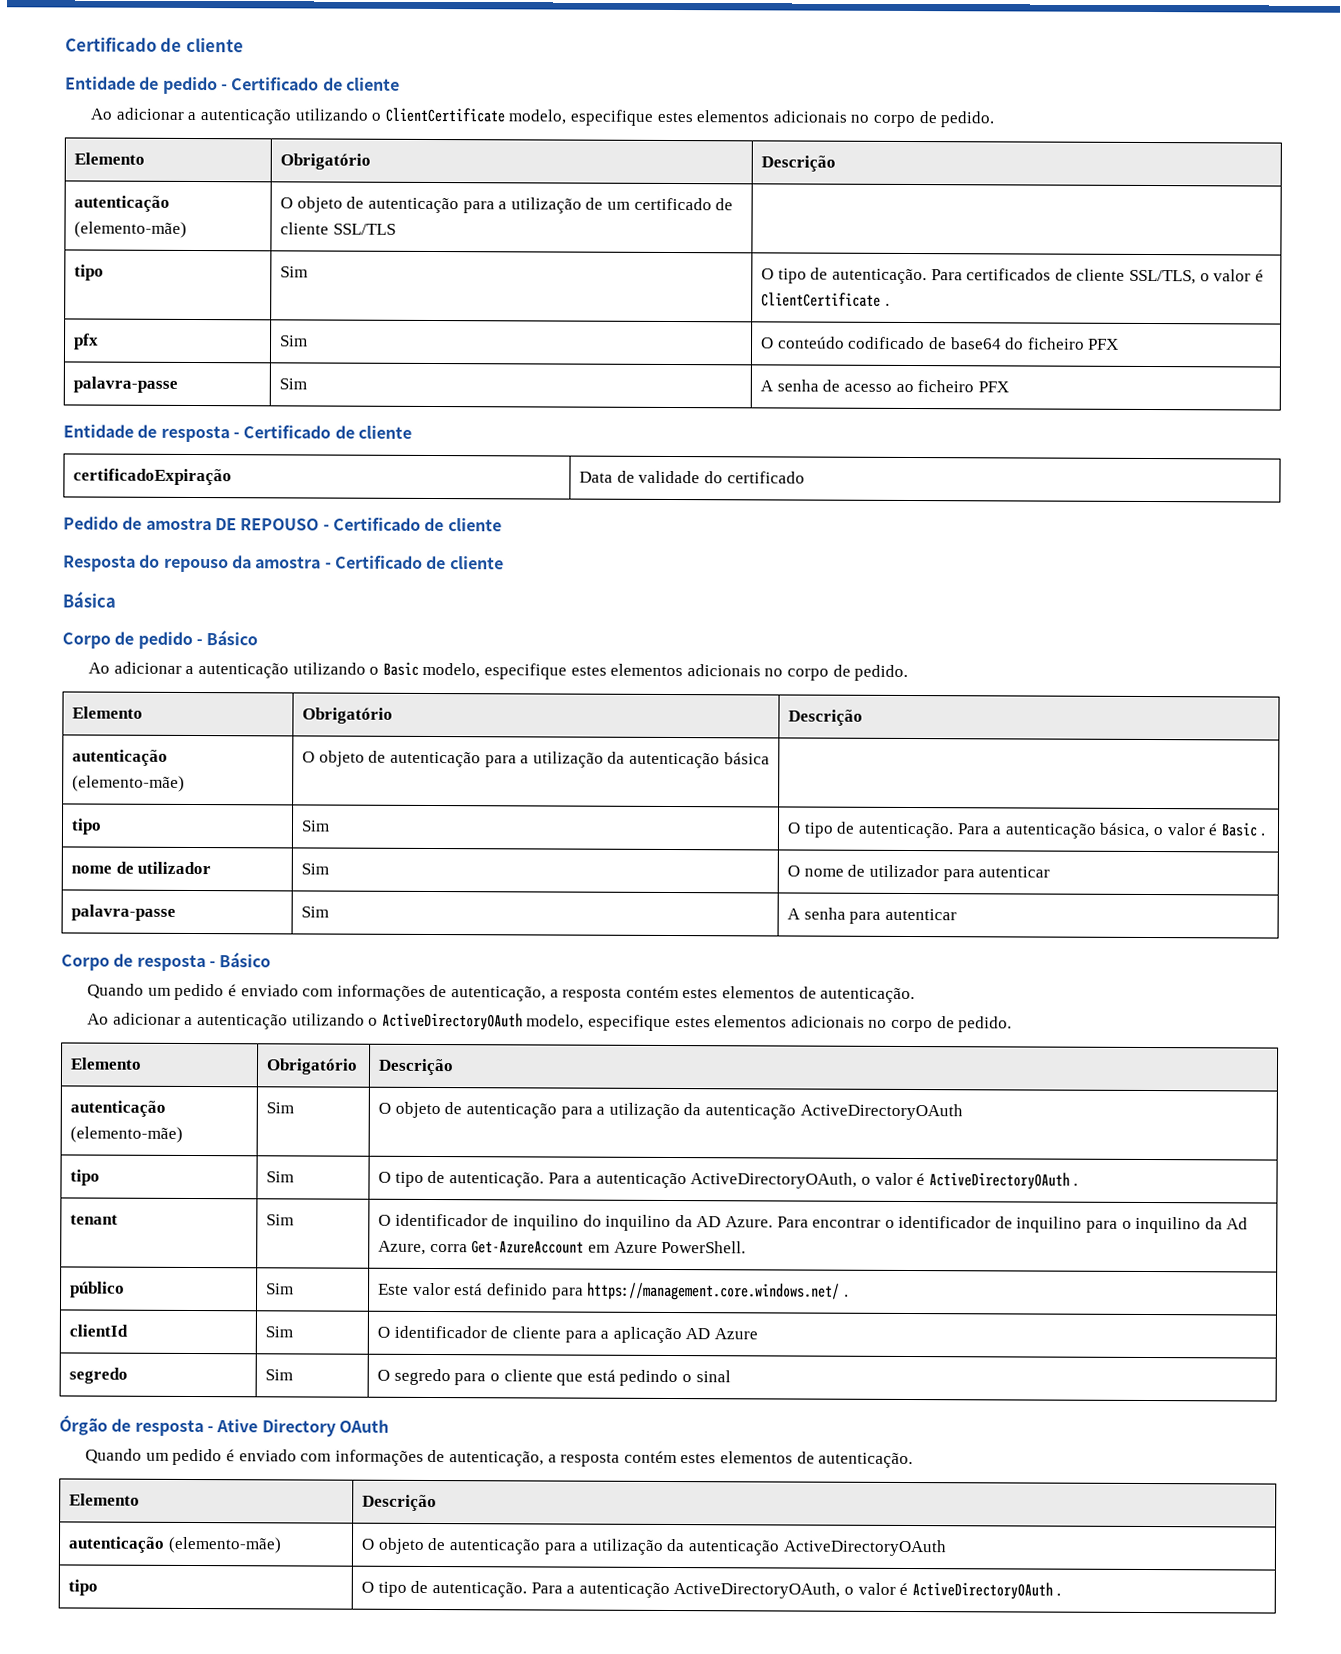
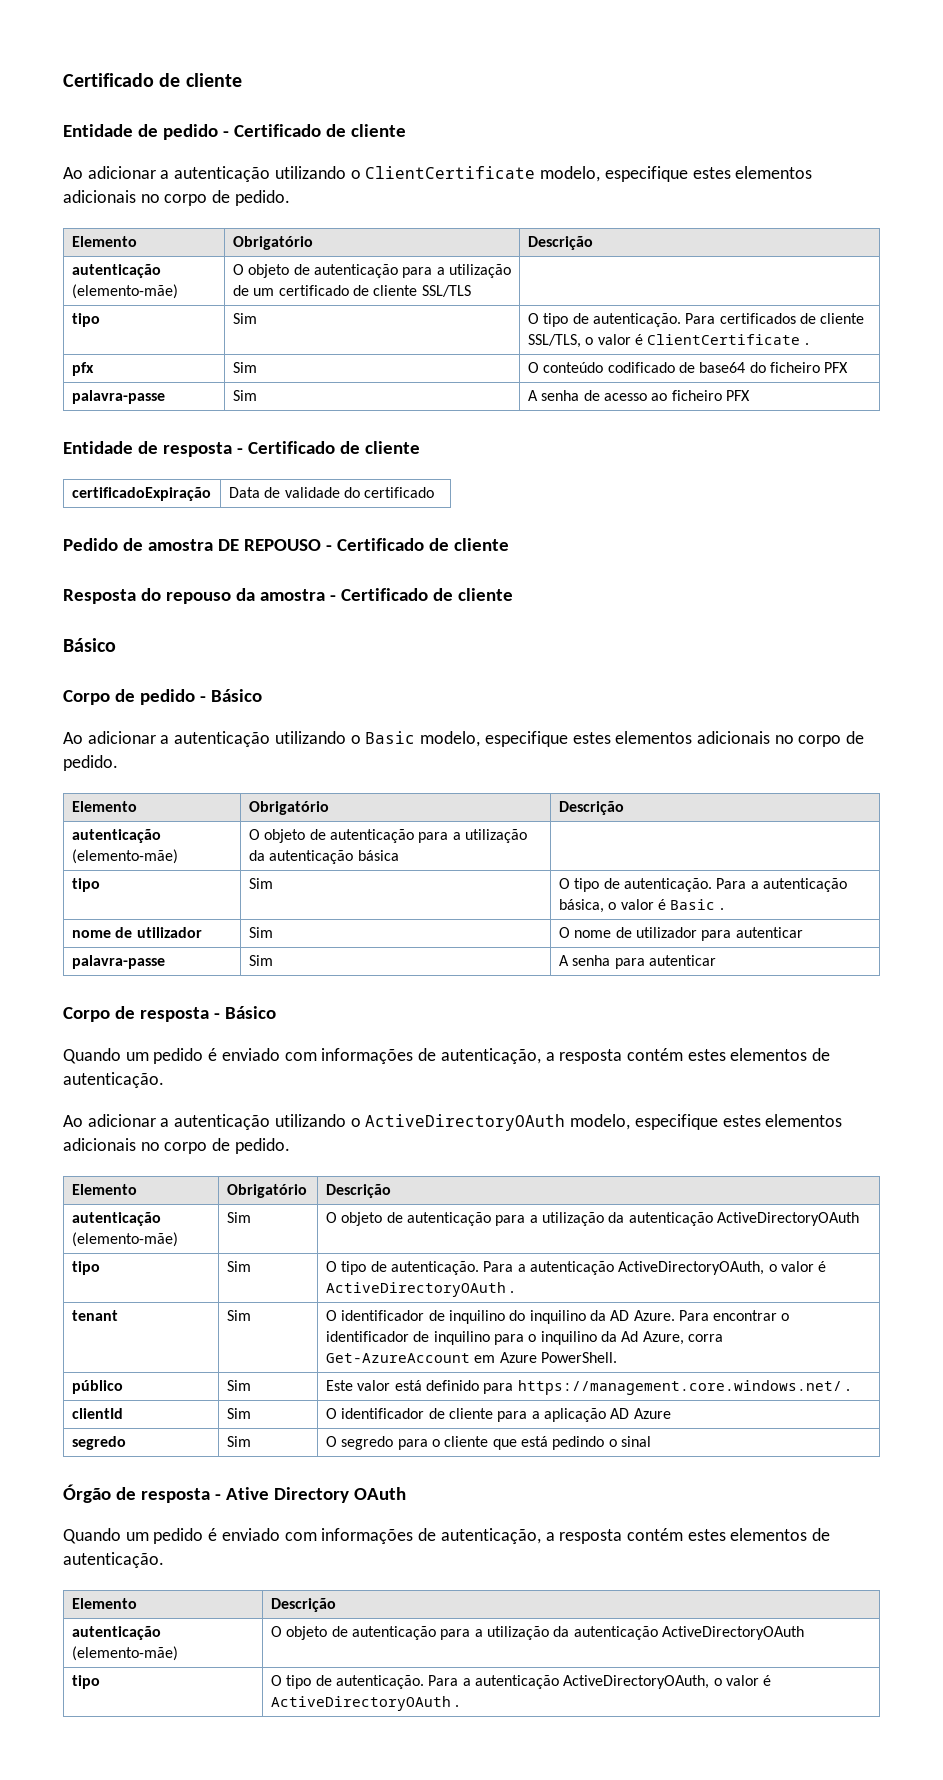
[62,591,116,608] Básica -> [63,638,116,652] Básico

